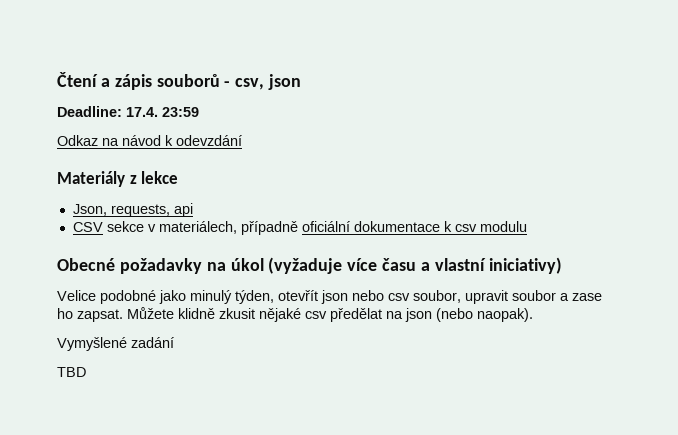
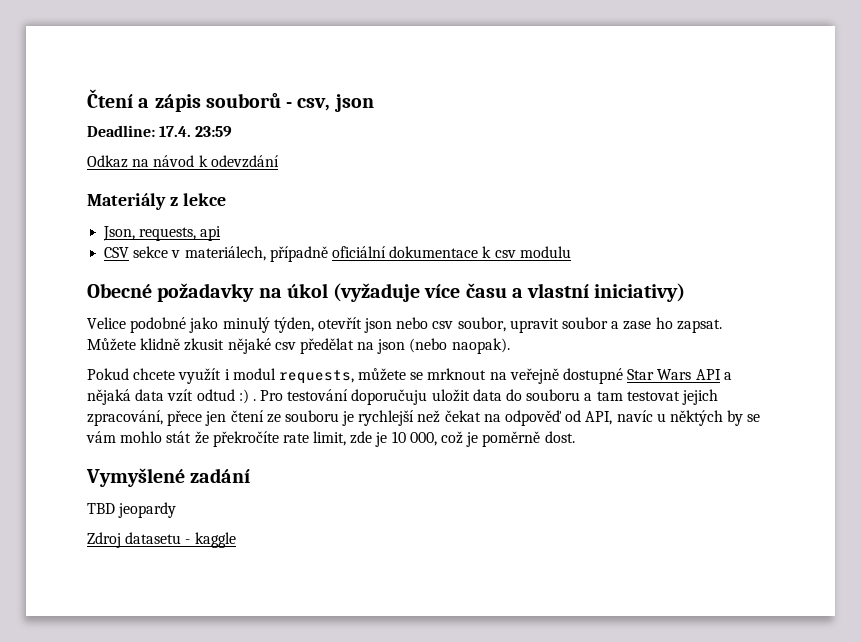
[57,337,174,351] [57,367,86,377] Vymyšlené zadání // TBD -> [87,368,732,384] [87,389,718,405] [87,410,761,426] [86,431,575,447] [86,468,251,487] [87,502,177,518] [87,532,236,548] Pokud chcete využít i modul requests, můžete se mrknout na veřejně dostupné Star Wars API a nějaká data vzít odtud :) . Pro testování doporučuju uložit data do souboru a tam testovat jejich zpracování, přece jen čtení ze souboru je rychlejší než čekat na odpověď od API, navíc u něktých by se vám mohlo stát že překročíte rate limit, zde je 10 000, což je poměrně dost. // Vymyšlené zadání // TBD jeopardy // Zdroj datasetu - kaggle

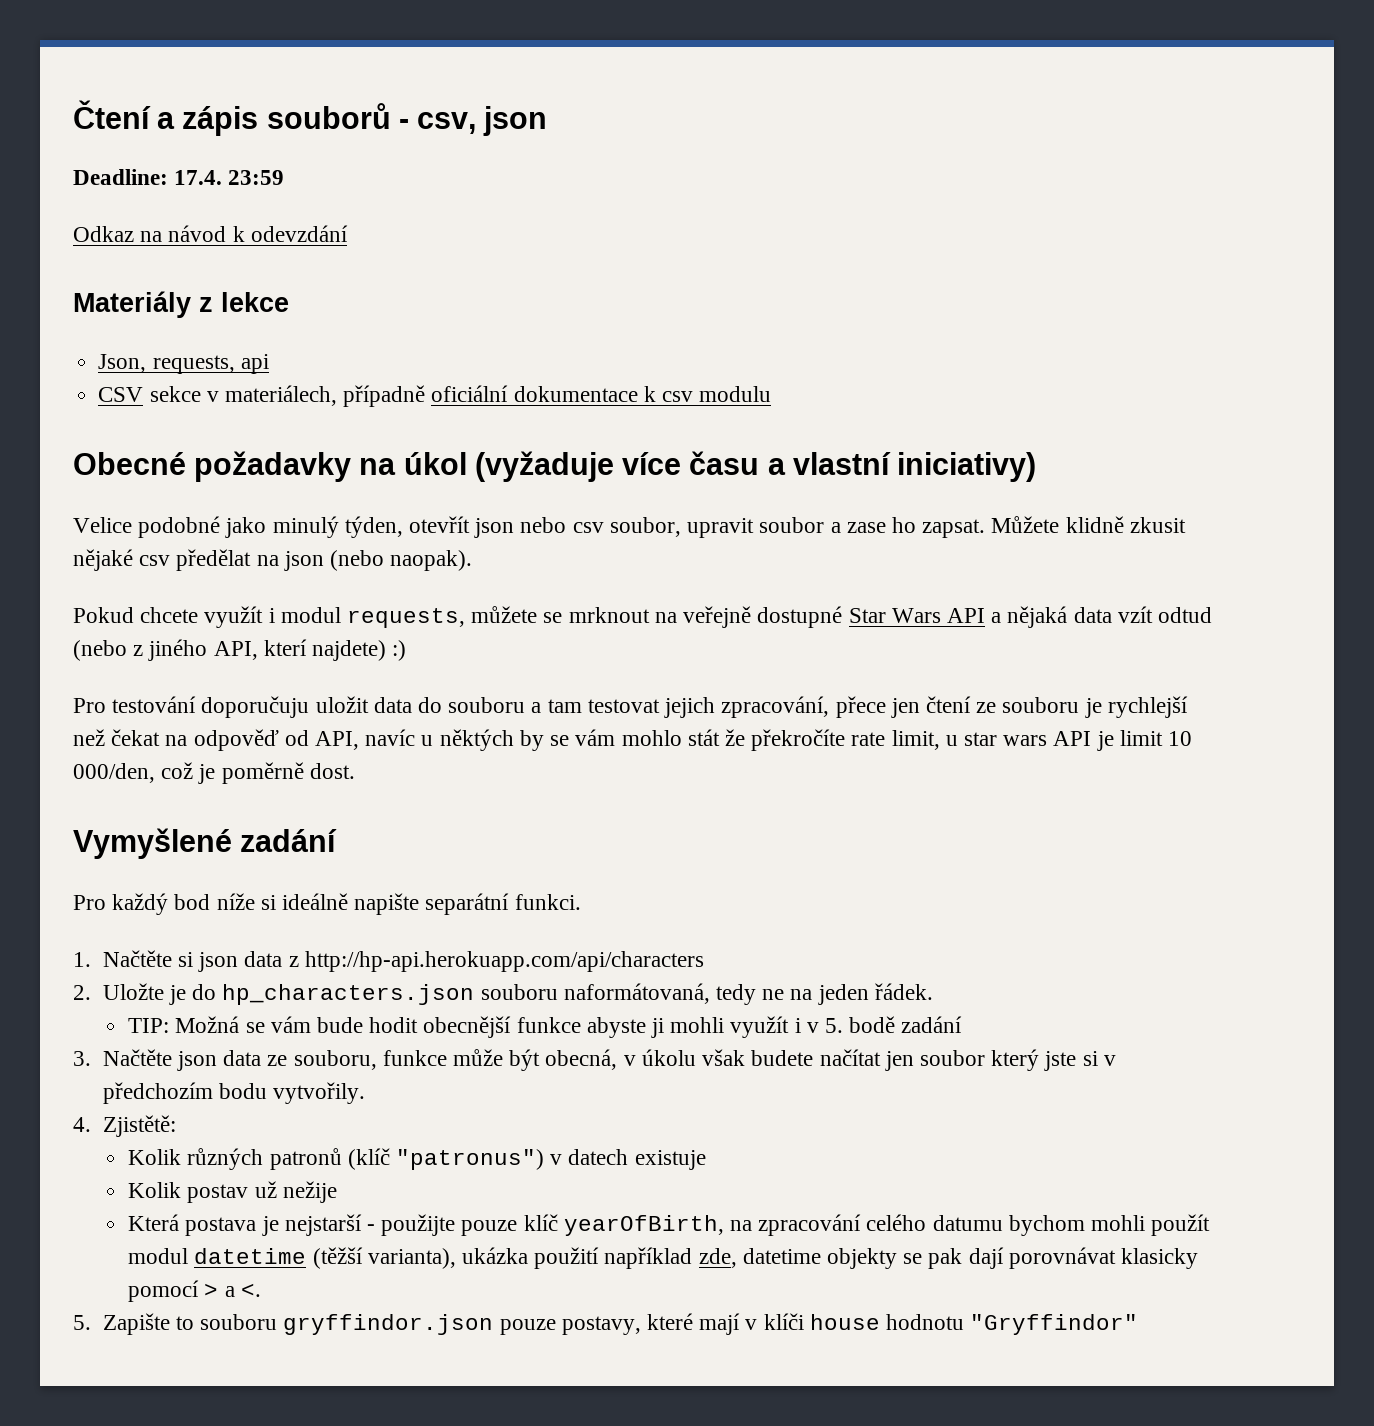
(235, 395) none -> [73,639,387,661] (nebo z jiného API, kterí najdete)
[252,399,256,401] . -> (407, 650) //
[350,431,437,447] zde je 10 000, -> [945,730,1193,751] [73,763,155,783] u star wars API je limit 10 000/den,
[87,502,177,518] [87,532,236,548] TBD jeopardy // Zdroj datasetu - kaggle -> [73,893,581,915] [73,950,704,972] [73,983,933,1005] [128,1016,963,1038] [73,1049,1116,1071] [102,1082,366,1104] [73,1115,176,1137] [128,1148,706,1170] [128,1181,337,1203] [128,1214,1211,1236] [128,1247,1199,1269] [128,1280,261,1302] [73,1313,1139,1335] Pro každý bod níže si ideálně napište separátní funkci. // 1. Načtěte si json data z http://hp-api.herokuapp.com/api/characters // 2. Uložte je do hp_characters.json souboru naformátovaná, tedy ne na jeden řádek. // TIP: Možná se vám bude hodit obecnější funkce abyste ji mohli využít i v 5. bodě zadání // 3. Načtěte json data ze souboru, funkce může být obecná, v úkolu však budete načítat jen soubor který jste si v předchozím bodu vytvořily. // 4. Zjistětě: // Kolik různých patronů (klíč "patronus") v datech existuje // Kolik postav už nežije // Která postava je nejstarší - použijte pouze klíč yearOfBirth, na zpracování celého datumu bychom mohli použít modul datetime (těžší varianta), ukázka použití například zde, datetime objekty se pak dají porovnávat klasicky pomocí > a <. // 5. Zapište to souboru gryffindor.json pouze postavy, které mají v klíči house hodnotu "Gryffindor"

